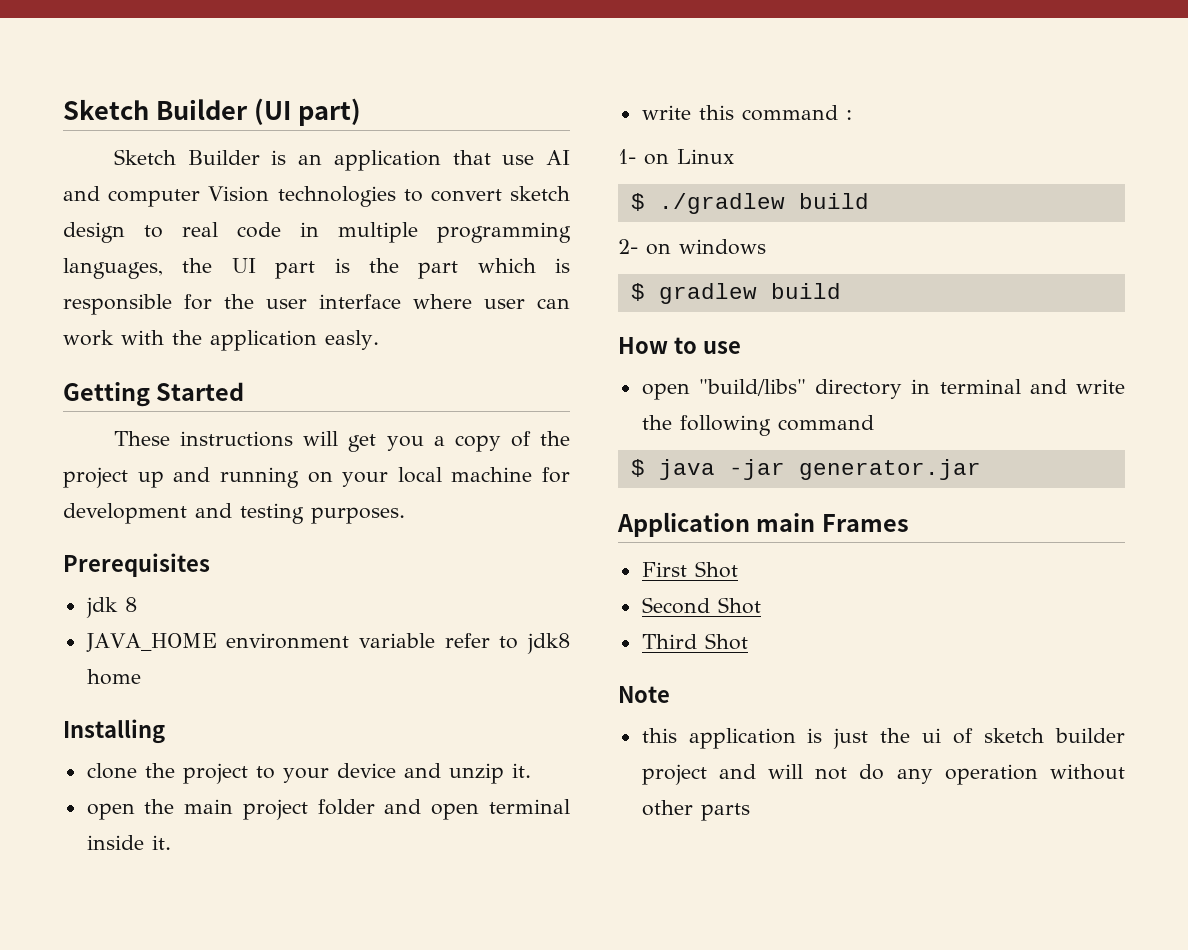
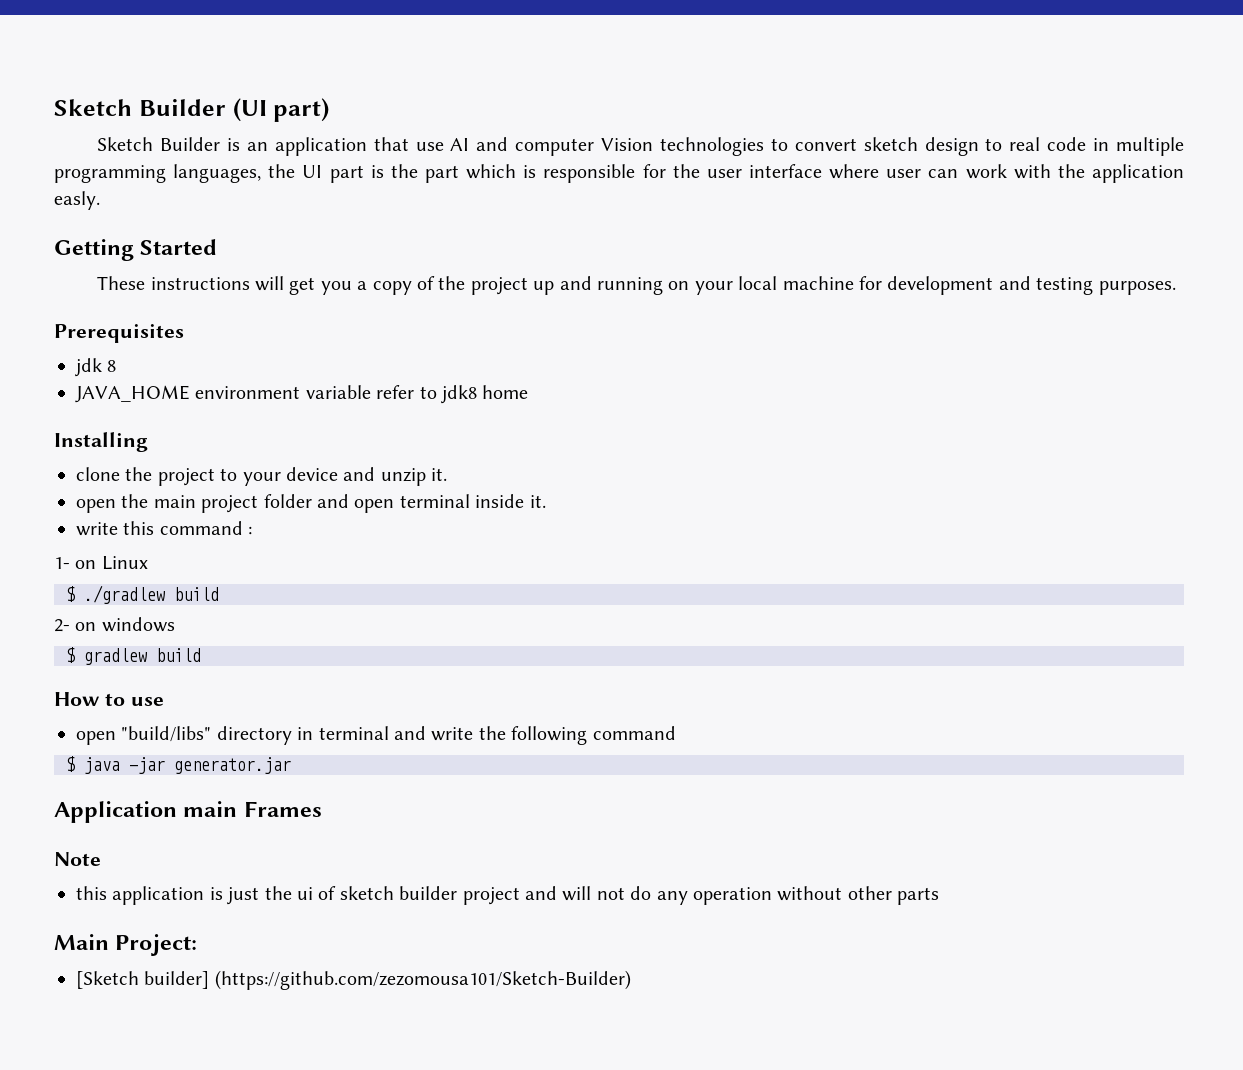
[641,561,738,578] [641,597,761,614] [641,633,748,650] // First Shot // Second Shot // Third Shot -> (322, 809) none
(750, 812) none -> [54,934,198,956] [76,970,631,990] // Main Project: // [Sketch builder] (https://github.com/zezomousa101/Sketch-Builder)

